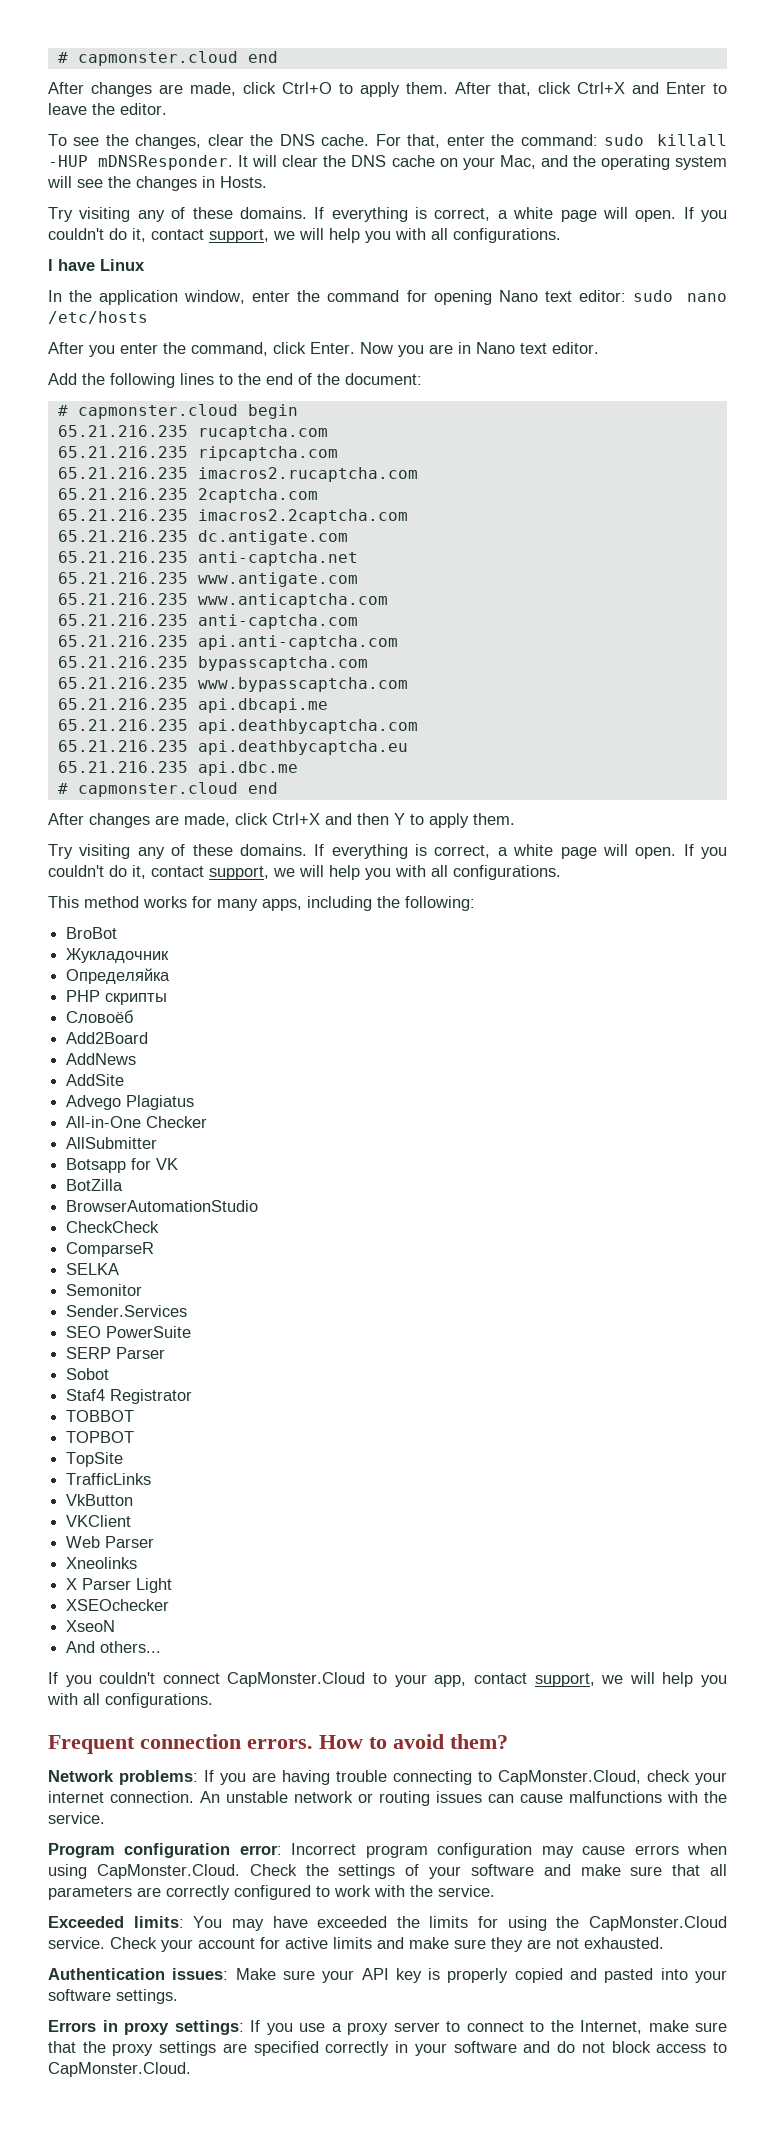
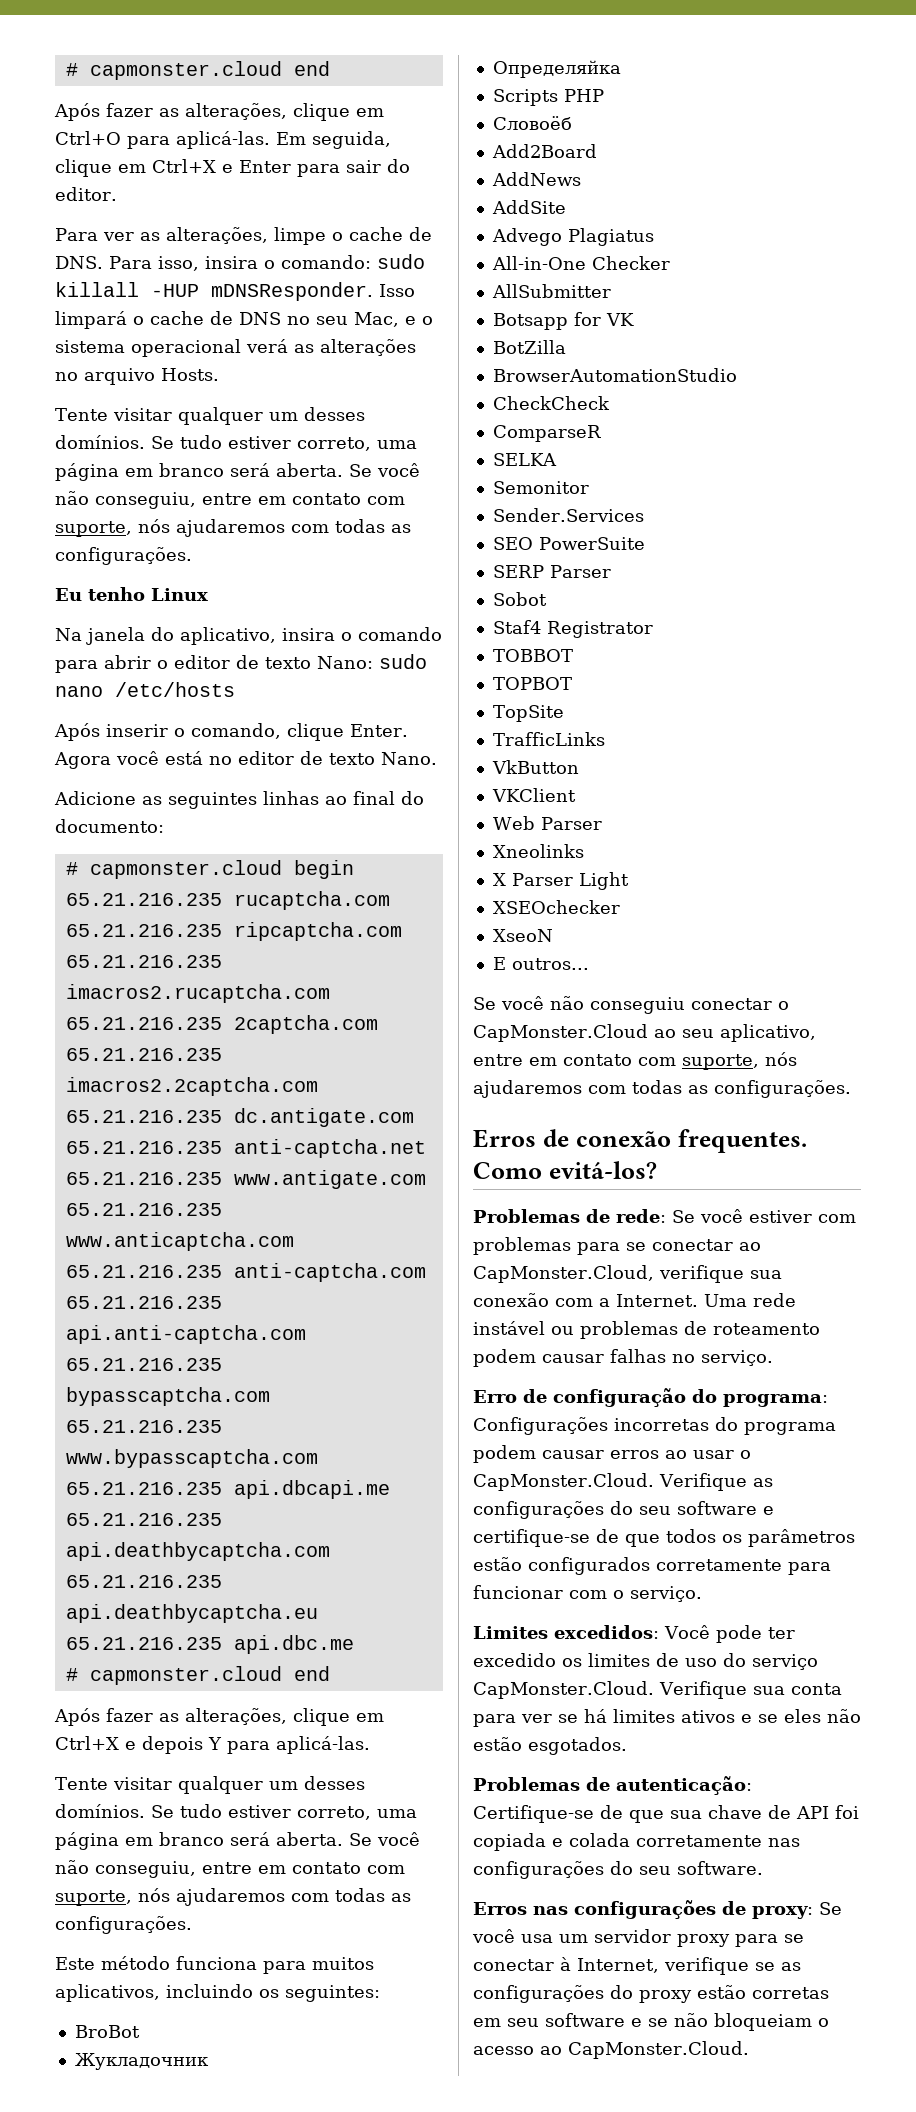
[57,51,278,66] [48,82,727,97] [48,103,167,115] [48,134,727,149] [48,155,728,170] [47,176,267,191] [48,207,727,222] [48,228,561,243] [48,259,145,271] [48,290,727,305] [48,311,148,324] [48,342,599,357] [48,373,422,388] # capmonster.cloud end // After changes are made, click Ctrl+O to apply them. After that, click Ctrl+X and Enter to leave the editor. // To see the changes, clear the DNS cache. For that, enter the command: sudo killall -HUP mDNSResponder. It will clear the DNS cache on your Mac, and the operating system will see the changes in Hosts. // Try visiting any of these domains. If everything is correct, a white page will open. If you couldn't do it, contact support, we will help you with all configurations. // I have Linux // In the application window, enter the command for opening Nano text editor: sudo nano /etc/hosts // After you enter the command, click Enter. Now you are in Nano text editor. // Add the following lines to the end of the document: -> [65,61,330,80] [54,103,384,121] [55,131,391,149] [55,159,410,177] [55,187,117,201] [55,227,432,245] [55,254,425,271] [55,282,415,301] [55,311,433,329] [55,339,416,357] [55,368,219,385] [55,407,365,425] [55,435,417,451] [55,463,420,481] [55,491,405,509] [55,519,411,537] [55,547,192,565] [55,587,208,601] [55,627,442,645] [55,654,427,673] [55,682,235,697] [54,723,408,741] [54,751,437,769] [54,791,424,809] [55,819,164,833] # capmonster.cloud end // Após fazer as alterações, clique em Ctrl+O para aplicá-las. Em seguida, clique em Ctrl+X e Enter para sair do editor. // Para ver as alterações, limpe o cache de DNS. Para isso, insira o comando: sudo killall -HUP mDNSResponder. Isso limpará o cache de DNS no seu Mac, e o sistema operacional verá as alterações no arquivo Hosts. // Tente visitar qualquer um desses domínios. Se tudo estiver correto, uma página em branco será aberta. Se você não conseguiu, entre em contato com suporte, nós ajudaremos com todas as configurações. // Eu tenho Linux // Na janela do aplicativo, insira o comando para abrir o editor de texto Nano: sudo nano /etc/hosts // Após inserir o comando, clique Enter. Agora você está no editor de texto Nano. // Adicione as seguintes linhas ao final do documento:
[48,813,515,828] [48,844,727,859] [48,865,561,880] [48,896,475,911] After changes are made, click Ctrl+X and then Y to apply them. // Try visiting any of these domains. If everything is correct, a white page will open. If you couldn't do it, contact support, we will help you with all configurations. // This method works for many apps, including the following: -> [54,1708,384,1726] [55,1736,370,1754] [55,1776,365,1794] [55,1804,417,1820] [55,1832,420,1850] [55,1860,405,1878] [55,1888,411,1906] [55,1916,192,1934] [55,1956,374,1974] [55,1984,380,2002] Após fazer as alterações, clique em Ctrl+X e depois Y para aplicá-las. // Tente visitar qualquer um desses domínios. Se tudo estiver correto, uma página em branco será aberta. Se você não conseguiu, entre em contato com suporte, nós ajudaremos com todas as configurações. // Este método funciona para muitos aplicativos, incluindo os seguintes:
(171, 976) none -> [492,89,558,106] Scripts
[105,993,168,1005] скрипты -> (604, 95) none
[66,1641,162,1653] [48,1672,728,1687] [47,1693,213,1708] [48,1734,508,1754] [48,1770,727,1785] [48,1791,727,1806] [48,1812,105,1824] [48,1843,728,1858] [48,1864,727,1879] [48,1885,495,1900] [48,1916,727,1931] [48,1937,664,1952] [48,1968,727,1983] [48,1989,178,2004] [48,2020,727,2035] [48,2041,728,2056] And others... // If you couldn't connect CapMonster.Cloud to your app, contact support, we will help you with all configurations. // Frequent connection errors. How to avoid them? // Network problems: If you are having trouble connecting to CapMonster.Cloud, check your internet connection. An unstable network or routing issues can cause malfunctions with the service. // Program configuration error: Incorrect program configuration may cause errors when using CapMonster.Cloud. Check the settings of your software and make sure that all parameters are correctly configured to work with the service. // Exceeded limits: You may have exceeded the limits for using the CapMonster.Cloud service. Check your account for active limits and make sure they are not exhausted. // Authentication issues: Make sure your API key is properly copied and pasted into your software settings. // Errors in proxy settings: If you use a proxy server to connect to the Internet, make sure that the proxy settings are specified correctly in your software and do not block access to -> [492,957,589,970] [473,996,789,1014] [473,1024,816,1042] [473,1052,797,1070] [473,1080,851,1098] [473,1129,807,1153] [473,1161,657,1179] [473,1209,856,1223] [473,1237,761,1255] [473,1265,782,1283] [473,1293,796,1307] [473,1321,820,1339] [473,1349,773,1367] [473,1388,828,1407] [473,1417,836,1435] [473,1445,751,1463] [473,1473,773,1491] [473,1501,774,1519] [473,1529,855,1547] [473,1557,831,1575] [473,1585,702,1602] [473,1625,795,1643] [473,1653,818,1670] [473,1681,842,1699] [473,1709,861,1727] [473,1737,627,1755] [473,1776,752,1795] [473,1805,859,1823] [473,1833,800,1851] [473,1861,763,1879] [473,1900,842,1919] [472,1929,804,1947] [473,1957,801,1975] [473,1985,829,2003] [473,2013,829,2031] [473,2046,562,2055] E outros... // Se você não conseguiu conectar o CapMonster.Cloud ao seu aplicativo, entre em contato com suporte, nós ajudaremos com todas as configurações. // Erros de conexão frequentes. Como evitá-los? // Problemas de rede: Se você estiver com problemas para se conectar ao CapMonster.Cloud, verifique sua conexão com a Internet. Uma rede instável ou problemas de roteamento podem causar falhas no serviço. // Erro de configuração do programa: Configurações incorretas do programa podem causar erros ao usar o CapMonster.Cloud. Verifique as configurações do seu software e certifique-se de que todos os parâmetros estão configurados corretamente para funcionar com o serviço. // Limites excedidos: Você pode ter excedido os limites de uso do serviço CapMonster.Cloud. Verifique sua conta para ver se há limites ativos e se eles não estão esgotados. // Problemas de autenticação: Certifique-se de que sua chave de API foi copiada e colada corretamente nas configurações do seu software. // Erros nas configurações de proxy: Se você usa um servidor proxy para se conectar à Internet, verifique se as configurações do proxy estão corretas em seu software e se não bloqueiam o acesso ao

